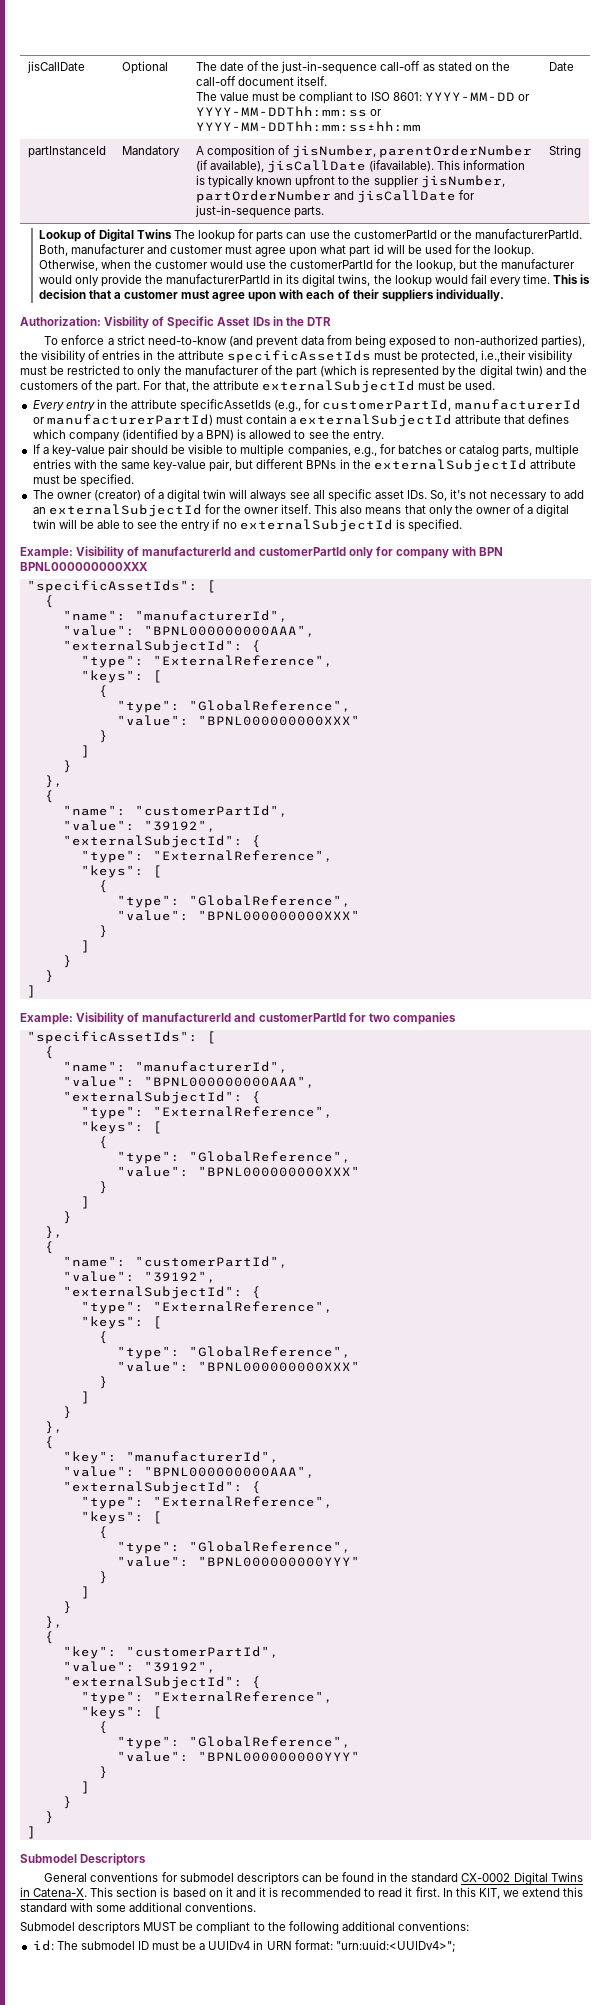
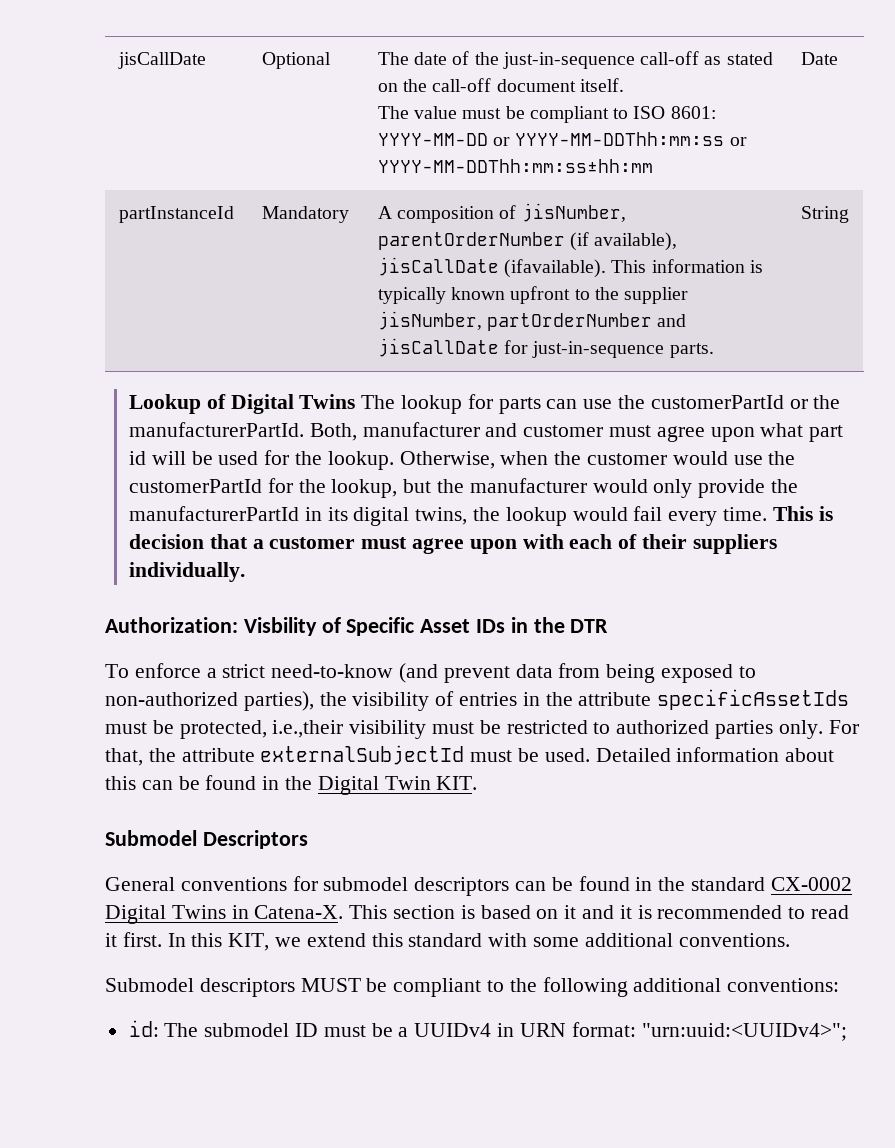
[137,365,587,378] [20,380,141,393] only the manufacturer of the part (which is represented by the digital twin) and the customers of the part. -> [616,720,823,739] authorized parties only.
[32,399,581,412] [32,414,570,427] [32,429,384,442] [32,444,580,457] [32,459,576,472] [32,474,134,487] [32,489,584,502] [32,504,570,517] [32,519,462,532] [20,546,504,559] [20,562,148,571] [26,580,216,593] [44,595,54,608] [62,610,288,622] [62,625,315,637] [62,640,261,653] [80,655,333,668] [80,670,162,683] [98,685,108,698] [116,700,351,713] [116,715,360,726] [98,730,108,743] [80,745,90,758] [62,760,72,773] [44,775,63,788] [44,790,54,803] [62,805,288,817] [62,820,216,832] [62,835,261,848] [80,850,333,863] [80,865,162,878] [98,880,108,893] [116,895,351,908] [116,910,360,921] [98,925,108,938] [80,940,90,953] [62,955,72,968] [44,970,54,983] [26,985,36,998] [20,1012,456,1025] [26,1031,216,1044] [44,1046,54,1059] [62,1061,288,1073] [62,1076,315,1088] [62,1091,261,1104] [80,1106,333,1119] [80,1121,162,1134] [98,1136,108,1149] [116,1151,351,1164] [116,1166,360,1177] [98,1181,108,1194] [80,1196,90,1209] [62,1211,72,1224] [44,1226,63,1239] [44,1241,54,1254] [62,1256,288,1268] [62,1271,216,1283] [62,1286,261,1299] [80,1301,333,1314] [80,1316,162,1329] [98,1331,108,1344] [116,1346,351,1359] [116,1361,360,1372] [98,1376,108,1389] [80,1391,90,1404] [62,1406,72,1419] [44,1421,63,1434] [44,1436,54,1449] [62,1451,279,1464] [62,1466,315,1478] [62,1481,261,1494] [80,1496,333,1509] [80,1511,162,1524] [98,1526,108,1539] [116,1541,351,1554] [116,1556,360,1567] [98,1571,108,1584] [80,1586,90,1599] [62,1601,72,1614] [44,1616,63,1629] [44,1631,54,1644] [62,1646,279,1659] [62,1661,216,1673] [62,1676,261,1689] [80,1691,333,1704] [80,1706,162,1719] [98,1721,108,1734] [116,1736,351,1749] [116,1751,360,1762] [98,1766,108,1779] [80,1781,90,1794] [62,1796,72,1809] [44,1811,54,1824] [26,1826,36,1839] // Every entry in the attribute specificAssetIds (e.g., for customerPartId, manufacturerId or manufacturerPartId) must contain a externalSubjectId attribute that defines which company (identified by a BPN) is allowed to see the entry. // If a key-value pair should be visible to multiple companies, e.g., for batches or catalog parts, multiple entries with the same key-value pair, but different BPNs in the externalSubjectId attribute must be specified. // The owner (creator) of a digital twin will always see all specific asset IDs. So, it's not necessary to add an externalSubjectId for the owner itself. This also means that only the owner of a digital twin will be able to see the entry if no externalSubjectId is specified. // Example: Visibility of manufacturerId and customerPartId only for company with BPN BPNL000000000XXX // "specificAssetIds": [ // { // "name": "manufacturerId", // "value": "BPNL000000000AAA", // "externalSubjectId": { // "type": "ExternalReference", // "keys": [ // { // "type": "GlobalReference", // "value": "BPNL000000000XXX" // } // ] // } // }, // { // "name": "customerPartId", // "value": "39192", // "externalSubjectId": { // "type": "ExternalReference", // "keys": [ // { // "type": "GlobalReference", // "value": "BPNL000000000XXX" // } // ] // } // } // ] // Example: Visibility of manufacturerId and customerPartId for two companies // "specificAssetIds": [ // { // "name": "manufacturerId", // "value": "BPNL000000000AAA", // "externalSubjectId": { // "type": "ExternalReference", // "keys": [ // { // "type": "GlobalReference", // "value": "BPNL000000000XXX" // } // ] // } // }, // { // "name": "customerPartId", // "value": "39192", // "externalSubjectId": { // "type": "ExternalReference", // "keys": [ // { // "type": "GlobalReference", // "value": "BPNL000000000XXX" // } // ] // } // }, // { // "key": "manufacturerId", // "value": "BPNL000000000AAA", // "externalSubjectId": { // "type": "ExternalReference", // "keys": [ // { // "type": "GlobalReference", // "value": "BPNL000000000YYY" // } // ] // } // }, // { // "key": "customerPartId", // "value": "39192", // "externalSubjectId": { // "type": "ExternalReference", // "keys": [ // { // "type": "GlobalReference", // "value": "BPNL000000000YYY" // } // ] // } // } // ] -> [595,747,835,762] [105,775,478,795] Detailed information about this can be found in the Digital Twin KIT.

